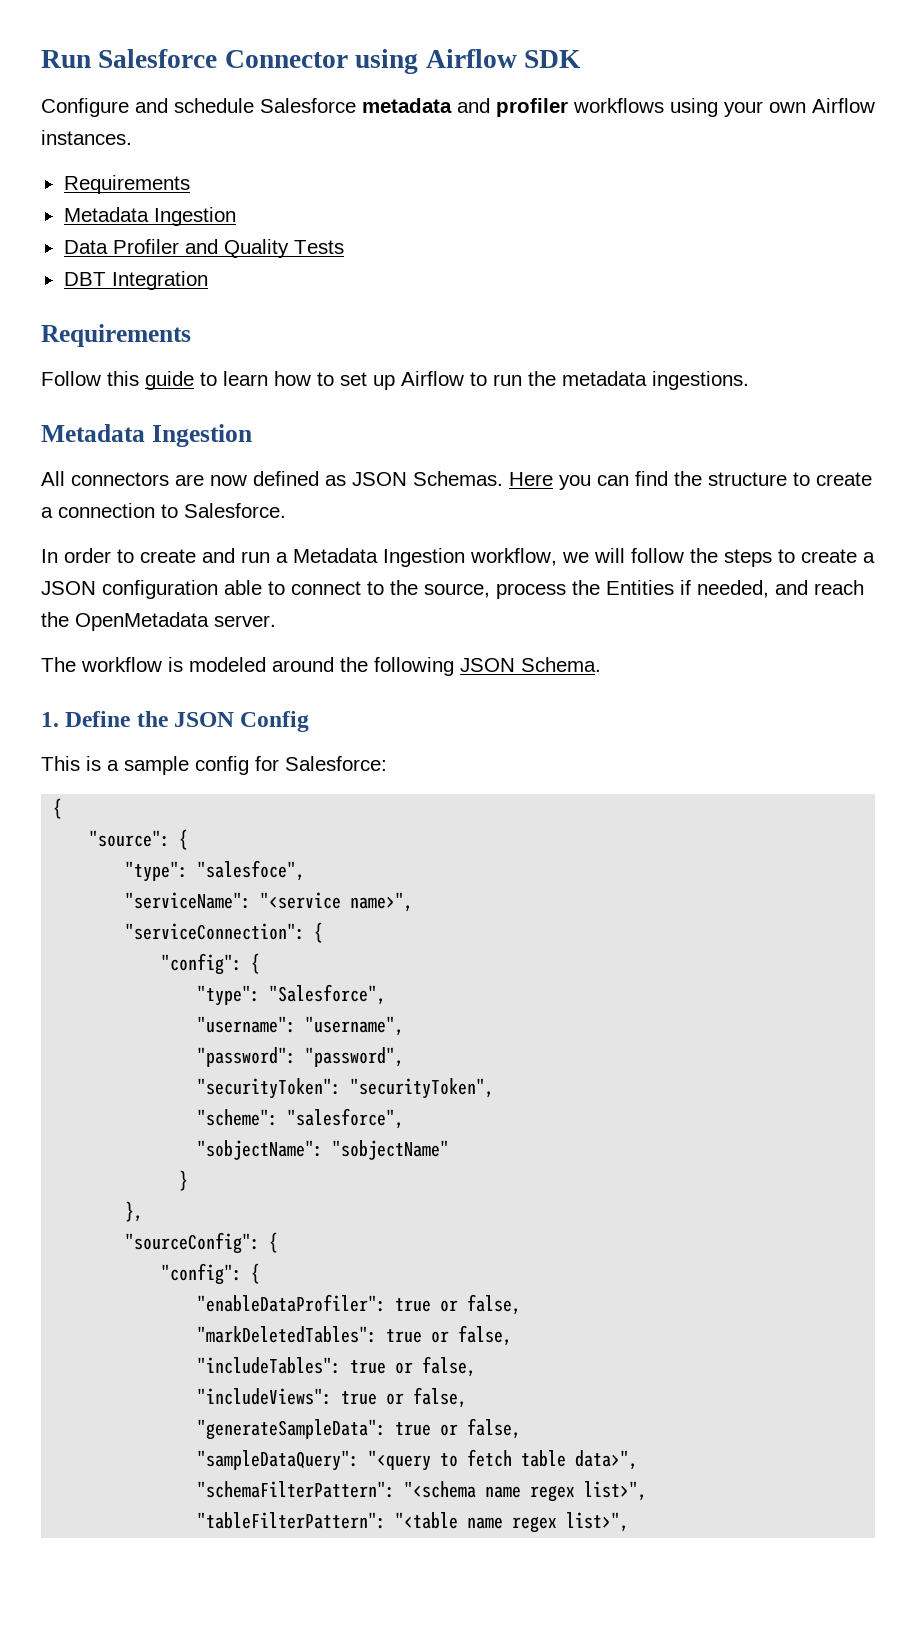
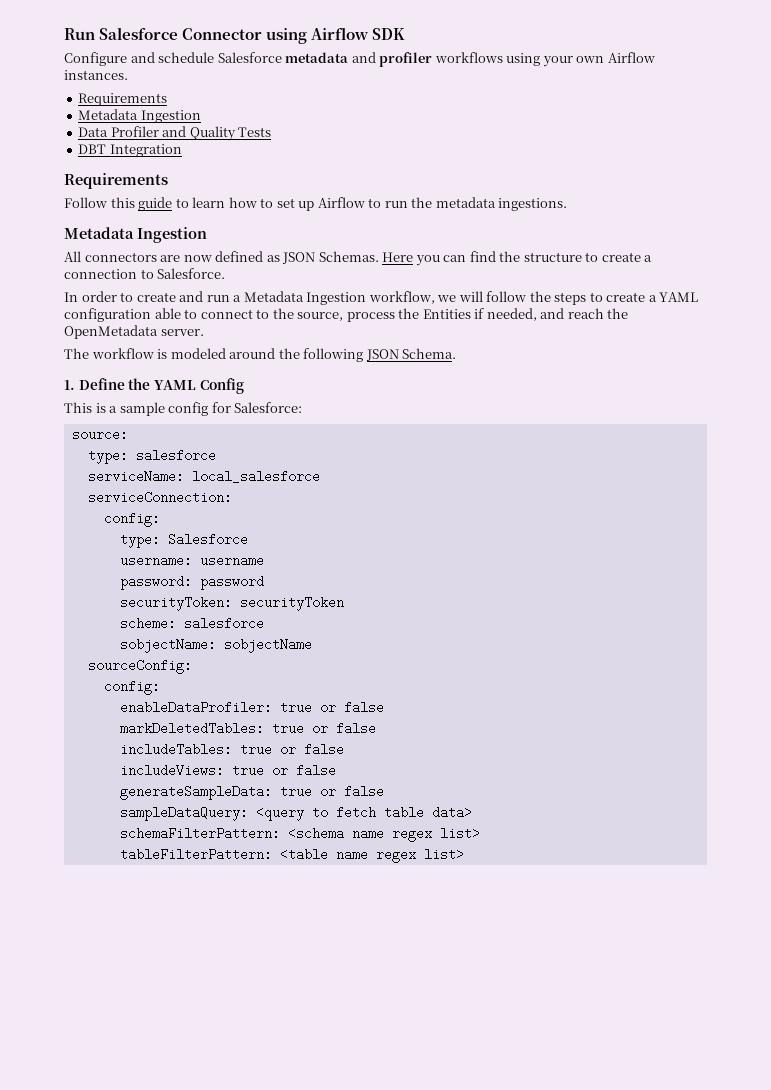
[41,581,96,595] JSON -> [659,292,699,302] YAML
[174,712,235,727] JSON -> [153,380,196,390] YAML
[53,798,63,819] [89,829,189,850] [125,860,306,882] [125,892,414,912] [125,922,324,943] [161,953,261,975] [197,984,387,1006] [197,1016,405,1036] [197,1047,405,1067] [197,1078,495,1099] [197,1108,405,1129] [197,1140,450,1160] [179,1170,189,1191] [125,1201,144,1222] [125,1232,279,1254] [161,1263,261,1285] [197,1294,522,1315] [197,1325,513,1346] [197,1356,477,1377] [197,1387,468,1408] [197,1418,522,1440] [197,1449,639,1471] [197,1481,648,1502] [197,1512,630,1533] { // "source": { // "type": "salesfoce", // "serviceName": "<service name>", // "serviceConnection": { // "config": { // "type": "Salesforce", // "username": "username", // "password": "password", // "securityToken": "securityToken", // "scheme": "salesforce", // "sobjectName": "sobjectName" // } // }, // "sourceConfig": { // "config": { // "enableDataProfiler": true or false, // "markDeletedTables": true or false, // "includeTables": true or false, // "includeViews": true or false, // "generateSampleData": true or false, // "sampleDataQuery": "<query to fetch table data>", // "schemaFilterPattern": "<schema name regex list>", // "tableFilterPattern": "<table name regex list>", -> [71,428,128,441] [87,449,216,464] [87,470,320,483] [87,491,232,504] [103,512,160,527] [119,533,248,548] [119,554,264,567] [119,575,264,590] [119,596,344,611] [119,617,264,630] [119,638,312,653] [87,659,192,674] [103,680,160,695] [119,701,384,714] [119,722,376,735] [119,743,344,756] [119,764,336,777] [119,785,384,800] [119,806,472,821] [119,827,480,842] [119,848,464,863] source: // type: salesforce // serviceName: local_salesforce // serviceConnection: // config: // type: Salesforce // username: username // password: password // securityToken: securityToken // scheme: salesforce // sobjectName: sobjectName // sourceConfig: // config: // enableDataProfiler: true or false // markDeletedTables: true or false // includeTables: true or false // includeViews: true or false // generateSampleData: true or false // sampleDataQuery: <query to fetch table data> // schemaFilterPattern: <schema name regex list> // tableFilterPattern: <table name regex list>

